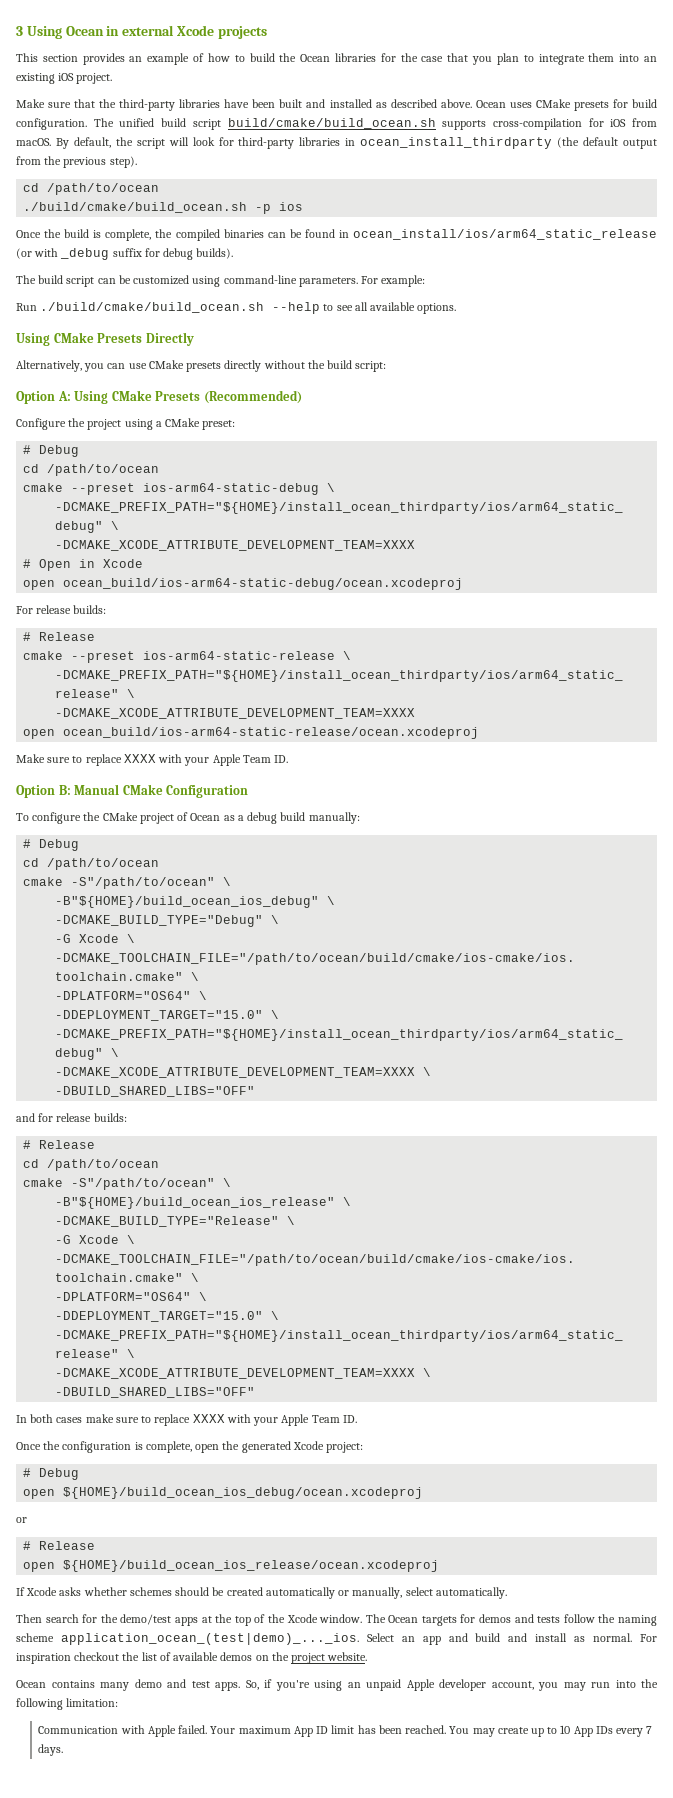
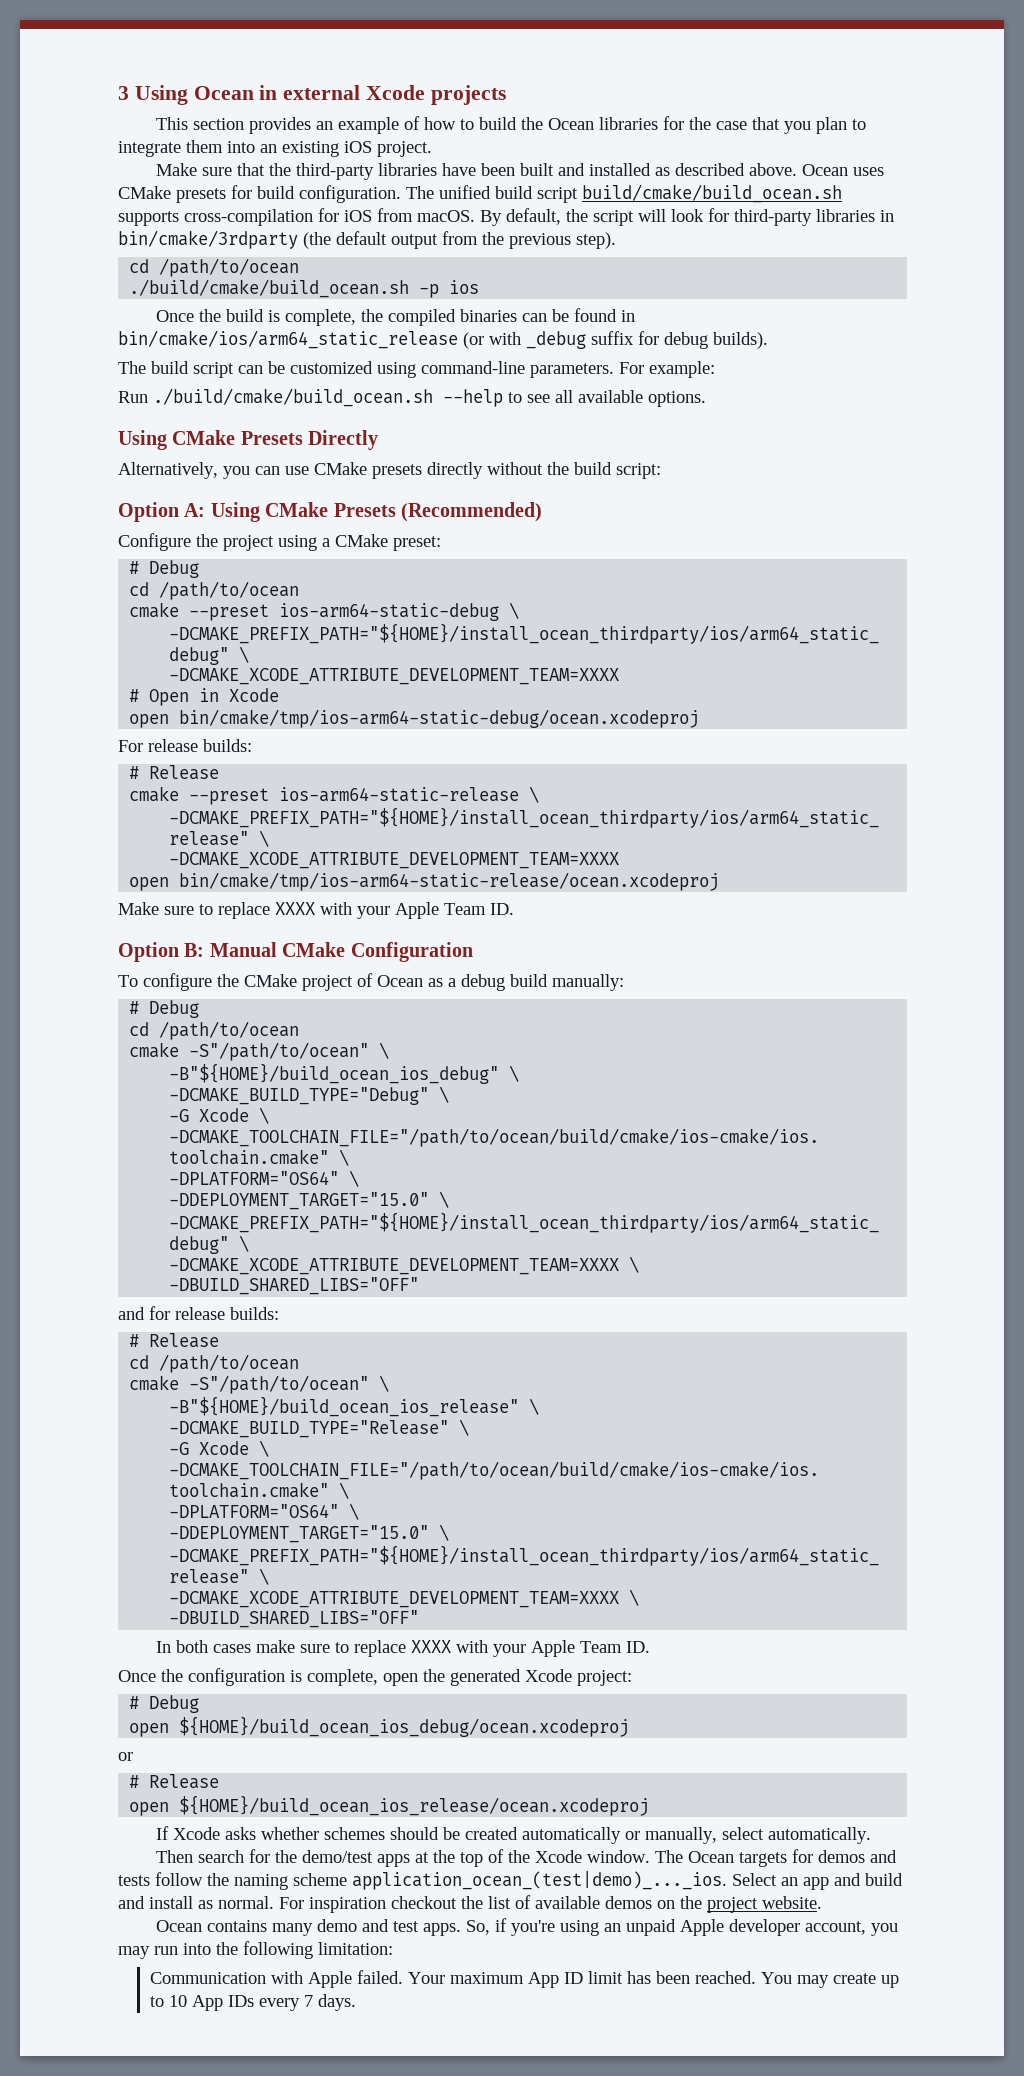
[360,137,553,149] ocean_install_thirdparty -> [118,230,298,249] bin/cmake/3rdparty
[352,229,657,240] ocean_install/ios/arm64_static_release -> [118,330,458,349] bin/cmake/ios/arm64_static_release
[63,578,464,590] ocean_build/ios-arm64-static-debug/ocean.xcodeproj -> [179,709,700,728] bin/cmake/tmp/ios-arm64-static-debug/ocean.xcodeproj
[63,727,480,739] ocean_build/ios-arm64-static-release/ocean.xcodeproj -> [179,872,720,891] bin/cmake/tmp/ios-arm64-static-release/ocean.xcodeproj

